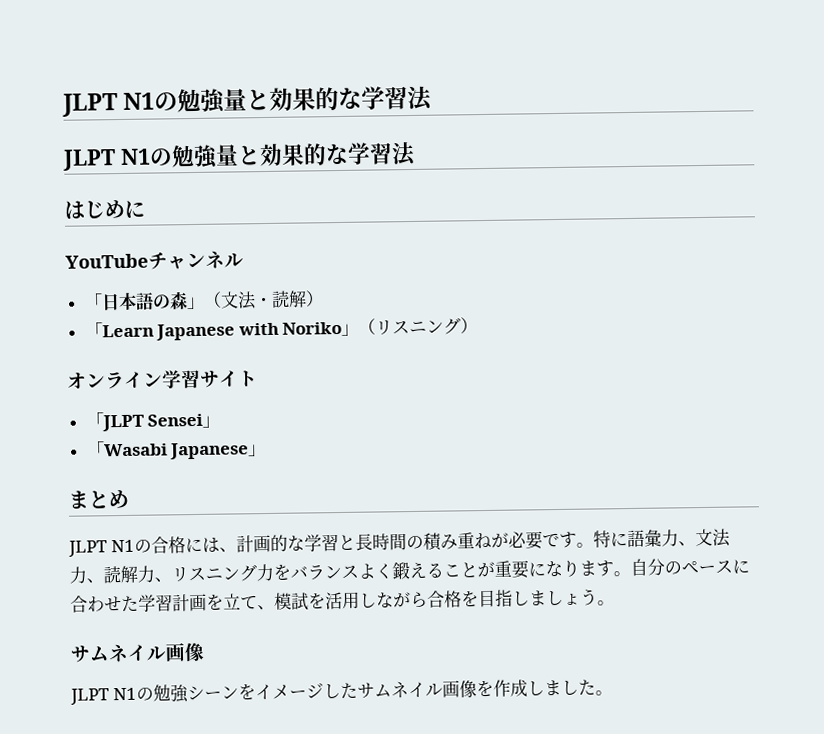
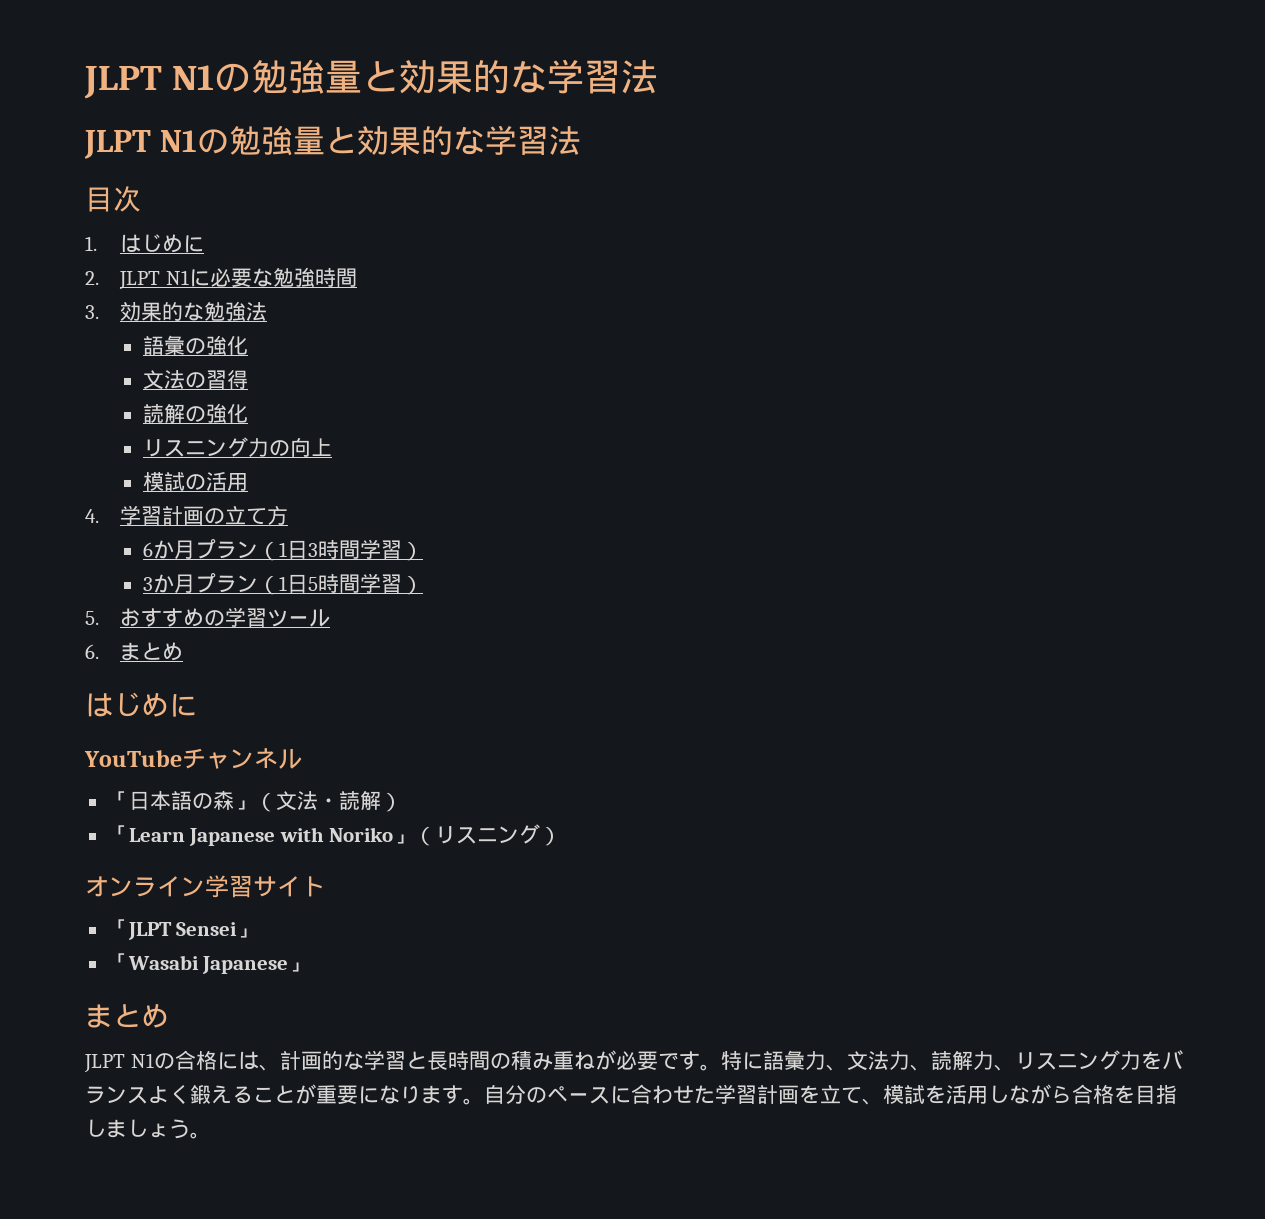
(417, 154) none -> [85,186,141,212] [85,234,205,253] [85,267,357,290] [85,301,268,322] [142,335,248,356] [142,370,248,390] [142,403,248,424] [142,437,332,457] [142,472,248,491] [85,505,289,525] [142,539,423,561] [142,573,423,595] [85,607,331,627] [85,642,184,661] // 目次 // 1.はじめに // 2. JLPT N1に必要な勉強時間 // 3.効果的な勉強法 // 語彙の強化 // 文法の習得 // 読解の強化 // リスニング力の向上 // 模試の活用 // 4.学習計画の立て方 // 6か月プラン（1日3時間学習） // 3か月プラン（1日5時間学習） // 5.おすすめの学習ツール // 6.まとめ
[70,642,205,663] [70,679,613,705] // サムネイル画像 // JLPT N1の勉強シーンをイメージしたサムネイル画像を作成しました。 -> (211, 1135) none

